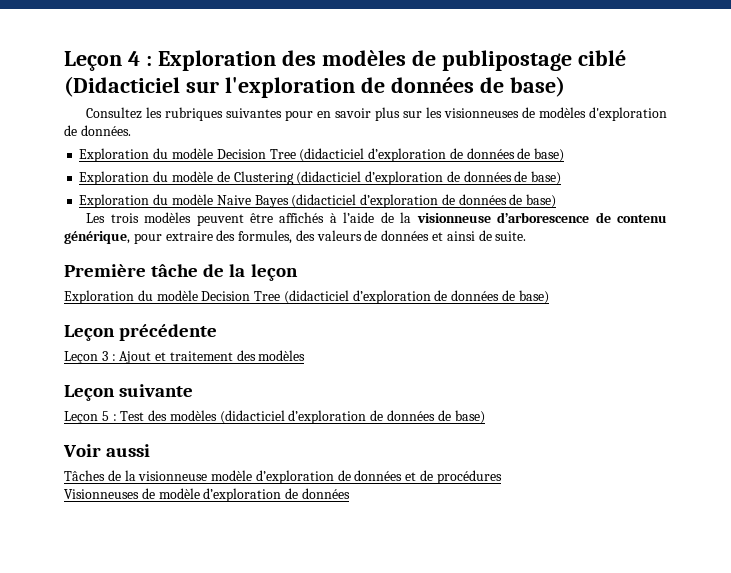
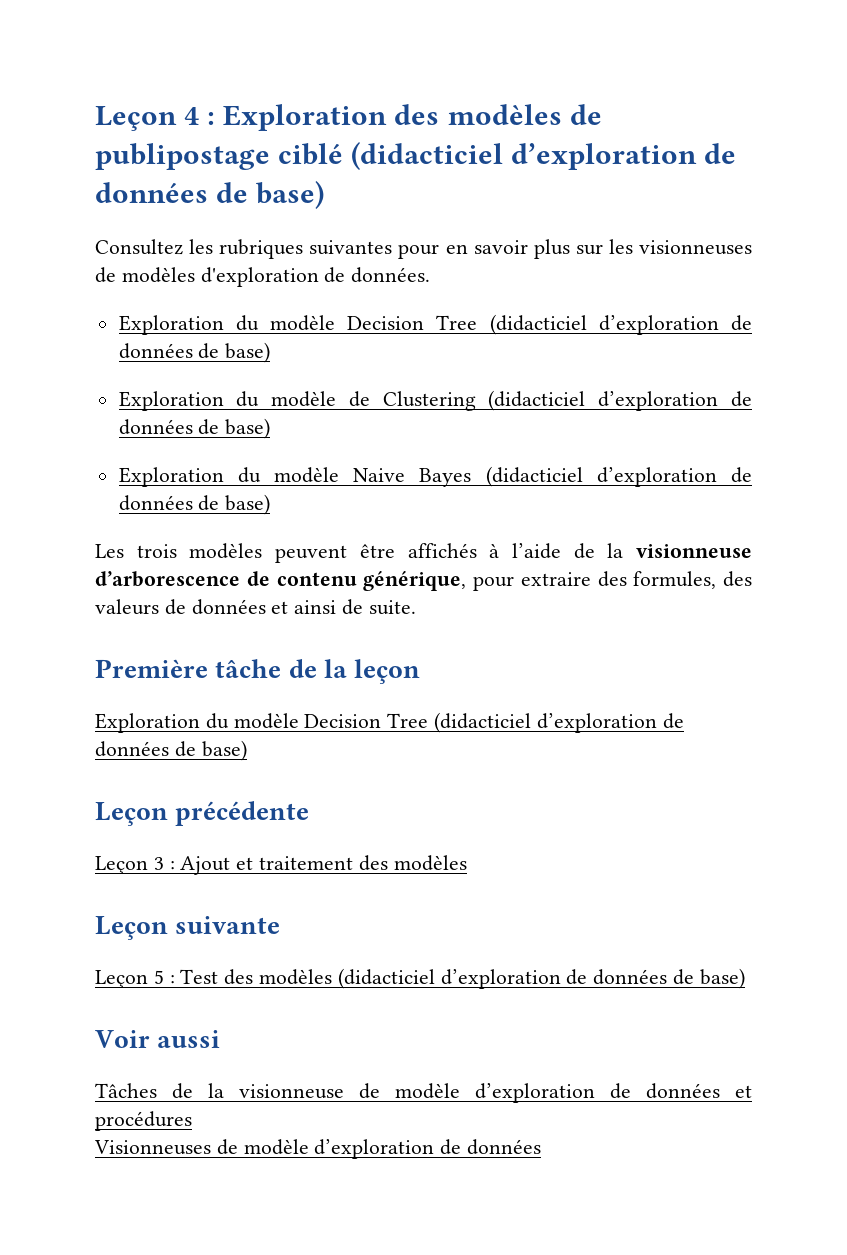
[64,76,355,98] (Didacticiel sur l'exploration -> [351,142,698,170] (didacticiel d’exploration
(208, 476) none -> [359,1083,380,1099] de
[420,470,434,481] de -> (752, 1091) none

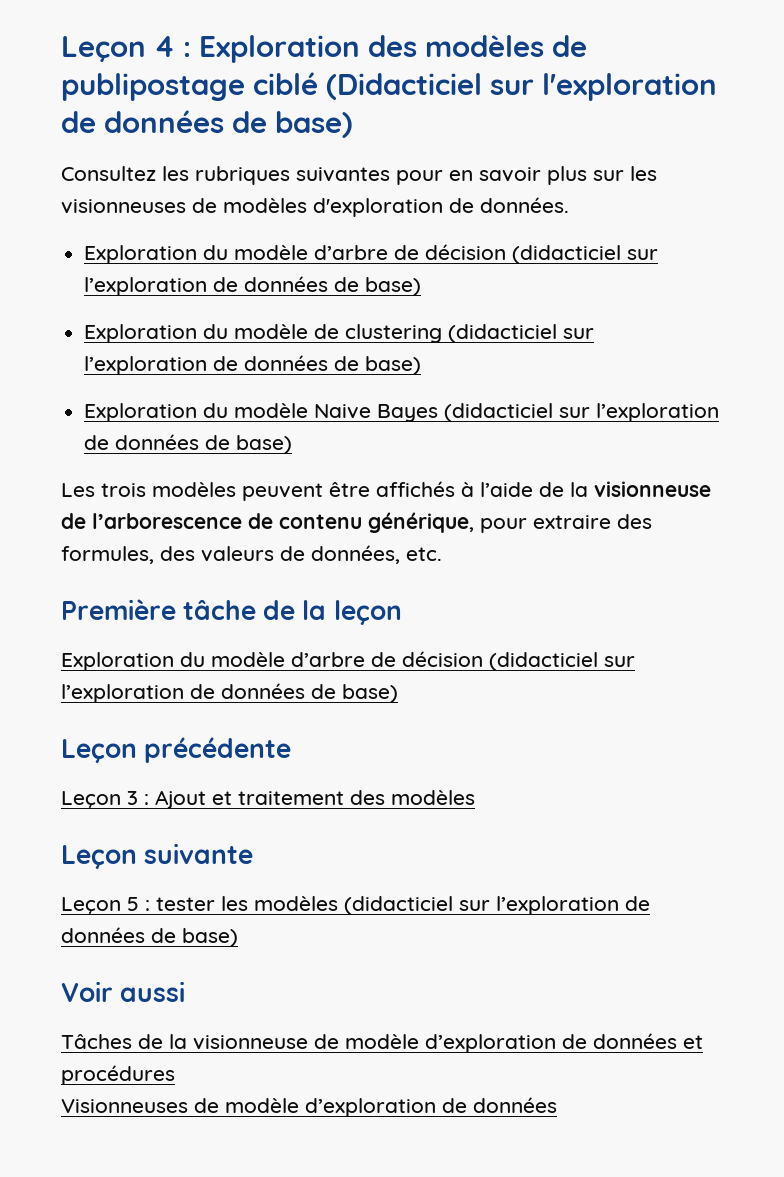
[351,142,698,170] (didacticiel d’exploration -> [326,73,717,101] (Didacticiel sur l'exploration
[347,314,719,335] Decision Tree (didacticiel d’exploration -> [314,244,659,264] [84,277,208,296] d’arbre de décision (didacticiel sur l’exploration
[382,390,719,411] Clustering (didacticiel d’exploration -> [345,324,595,343] [84,356,208,375] clustering (didacticiel sur l’exploration
[596,467,717,487] d’exploration -> [559,403,720,422] sur l’exploration
[95,571,240,587] d’arborescence -> [61,513,242,529] de l’arborescence
[191,599,416,615] données et ainsi de suite. -> [311,545,442,564] données, etc.
[304,712,657,733] Decision Tree (didacticiel d’exploration -> [291,651,635,671] [61,684,184,703] d’arbre de décision (didacticiel sur l’exploration
[180,968,561,989] Test des modèles (didacticiel d’exploration -> [156,896,619,915] tester les modèles (didacticiel sur l’exploration

